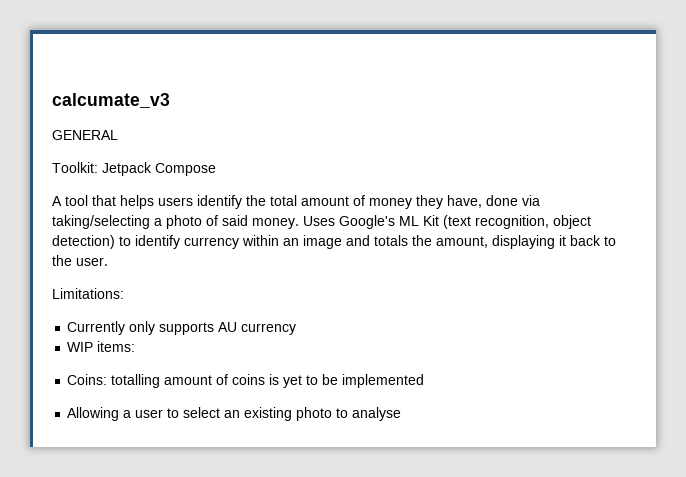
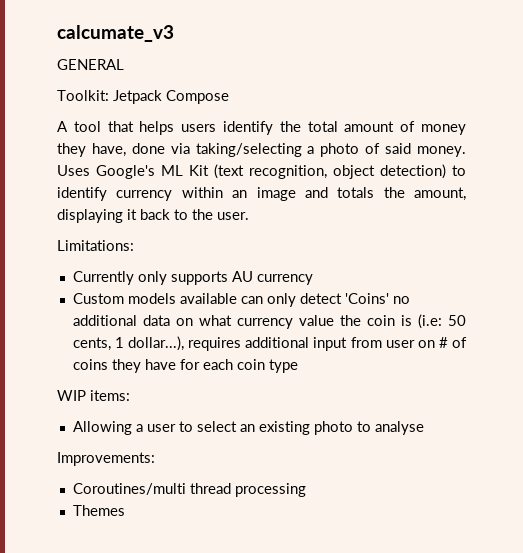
[67,341,136,352] [67,374,425,388] WIP items: // Coins: totalling amount of coins is yet to be implemented -> [72,293,410,307] [72,314,466,329] [72,336,468,351] [72,359,298,373] [57,390,130,401] Custom models available can only detect 'Coins' no additional data on what currency value the coin is (i.e: 50 cents, 1 dollar...), requires additional input from user on # of coins they have for each coin type // WIP items:
(402, 414) none -> [57,452,155,466] [72,483,306,497] [72,505,125,516] // Improvements: // Coroutines/multi thread processing // Themes

